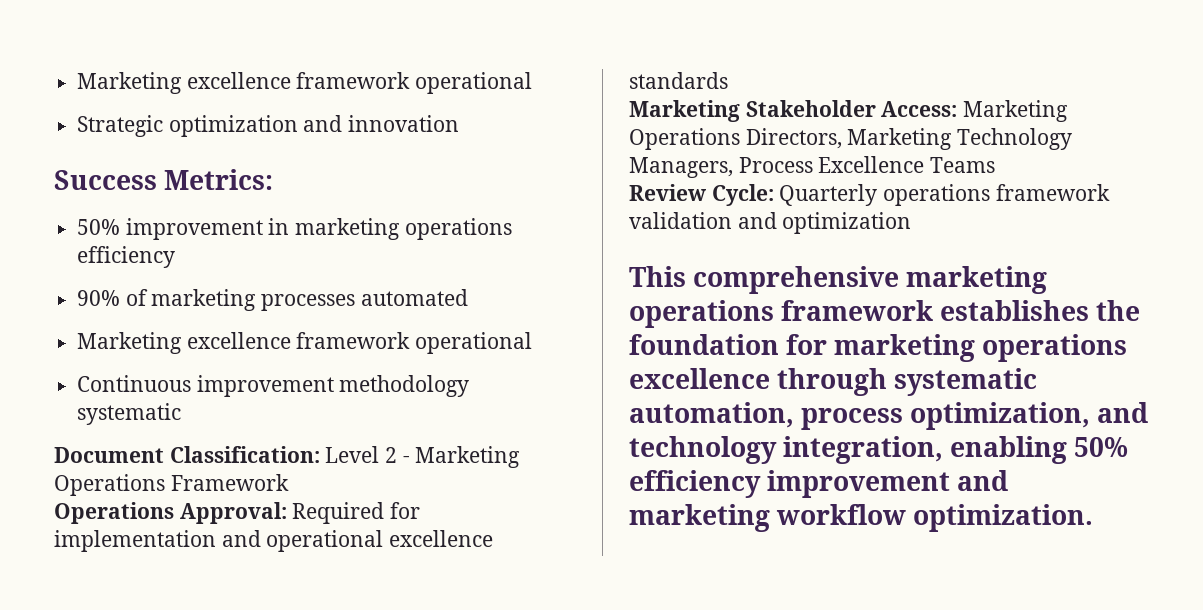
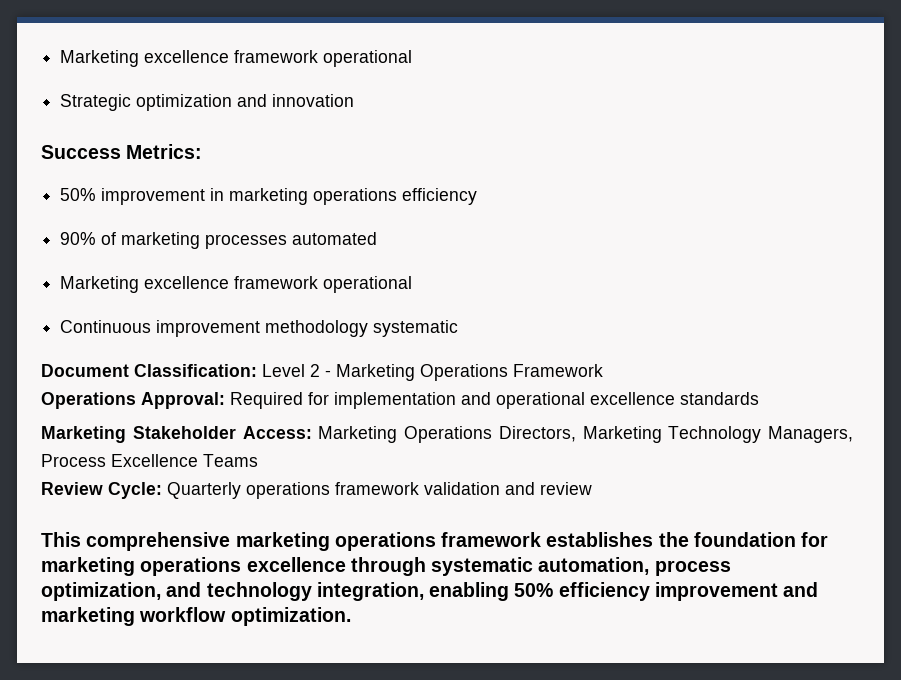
[782,212,912,234] optimization -> [540,482,592,495] review

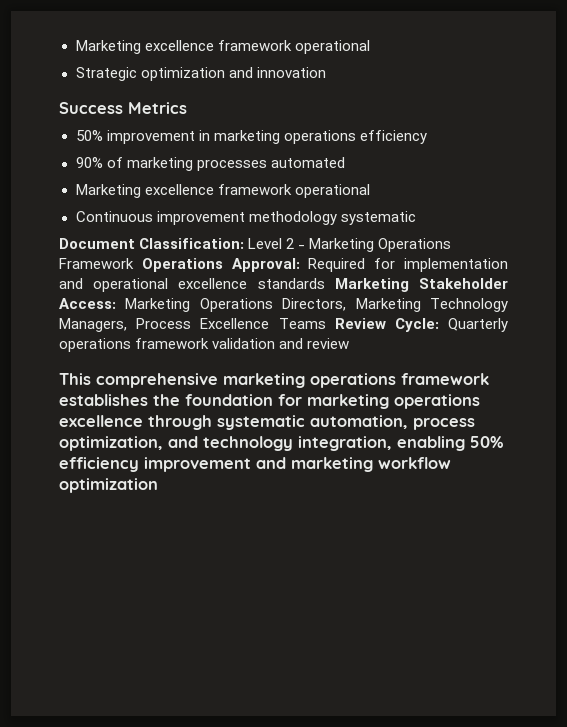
[126,144,203,159] Metrics: -> [128,102,187,114] Metrics
(603, 370) // -> (134, 263) none
(759, 398) // -> (325, 283) none
(258, 460) // -> (326, 323) none
[230,607,351,626] optimization. -> [59,478,158,493] optimization

